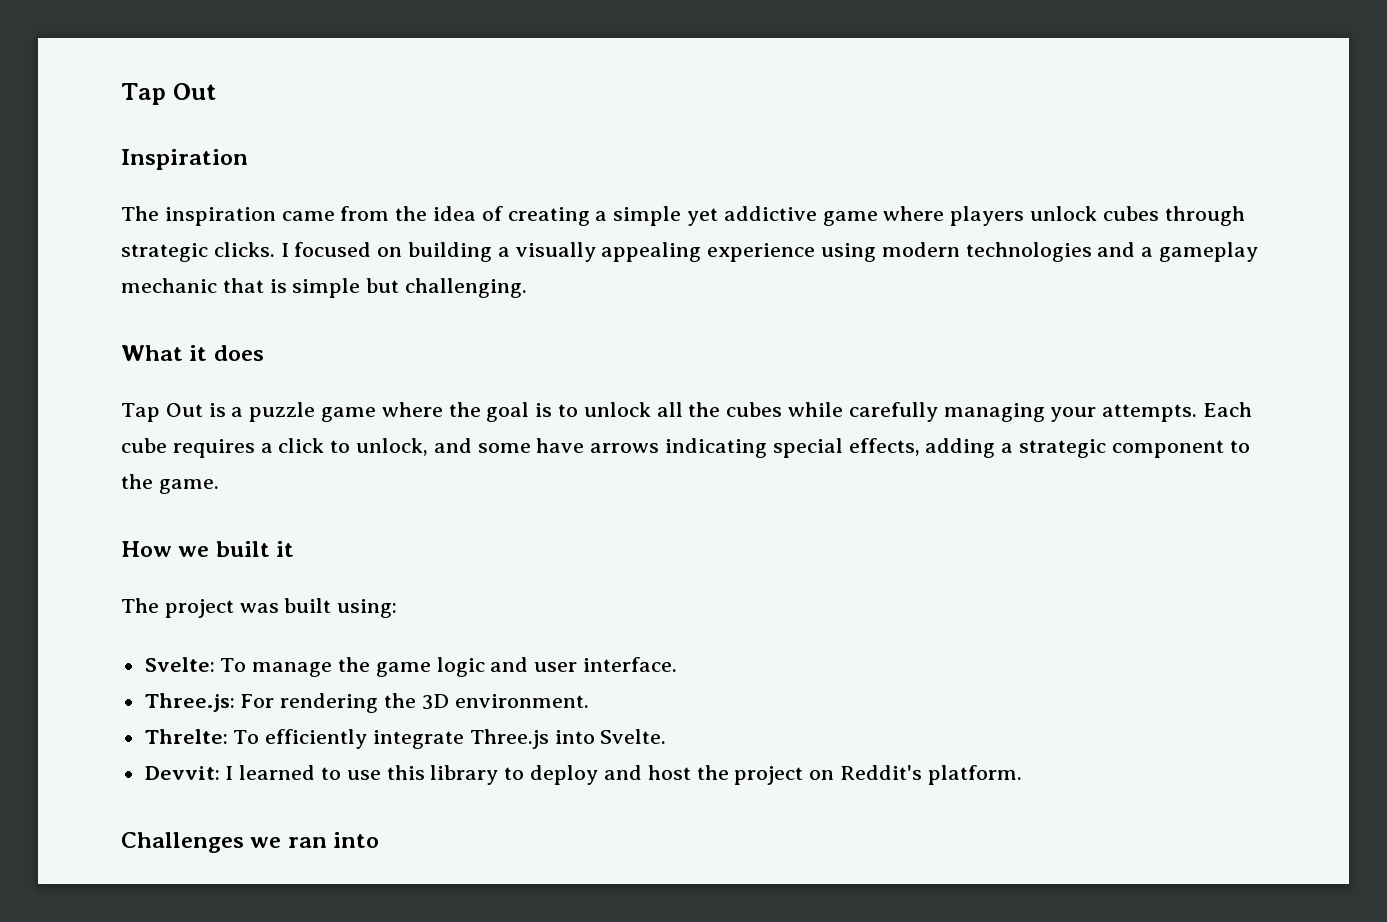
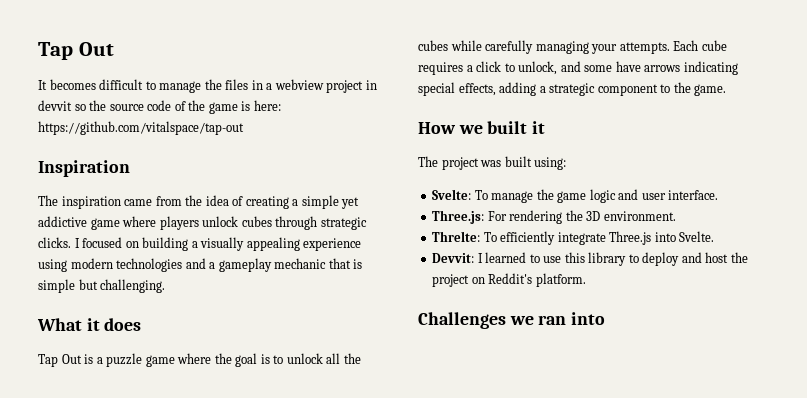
[121,83,216,105] Tap Out -> [38,42,114,60] [38,79,377,93] [38,100,281,114] [38,121,244,135] Tap Out // It becomes difficult to manage the files in a webview project in devvit so the source code of the game is here: https://github.com/vitalspace/tap-out

